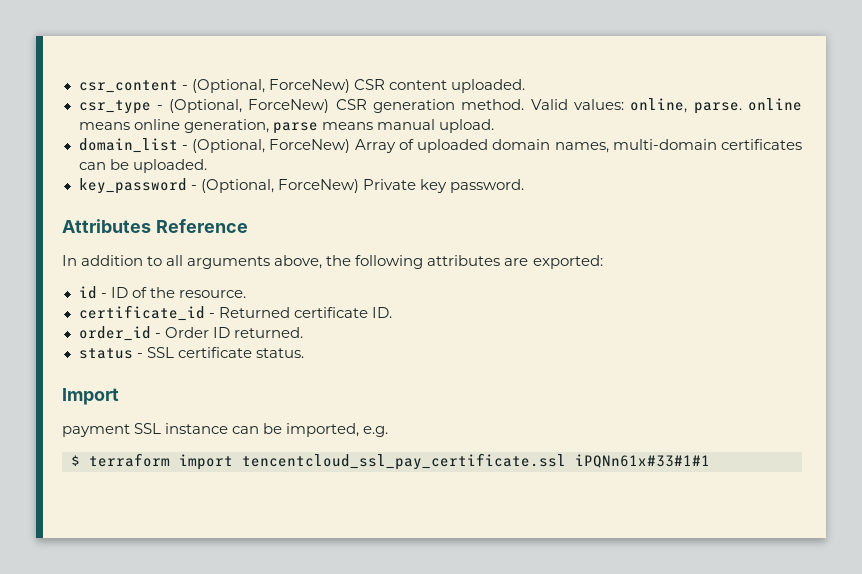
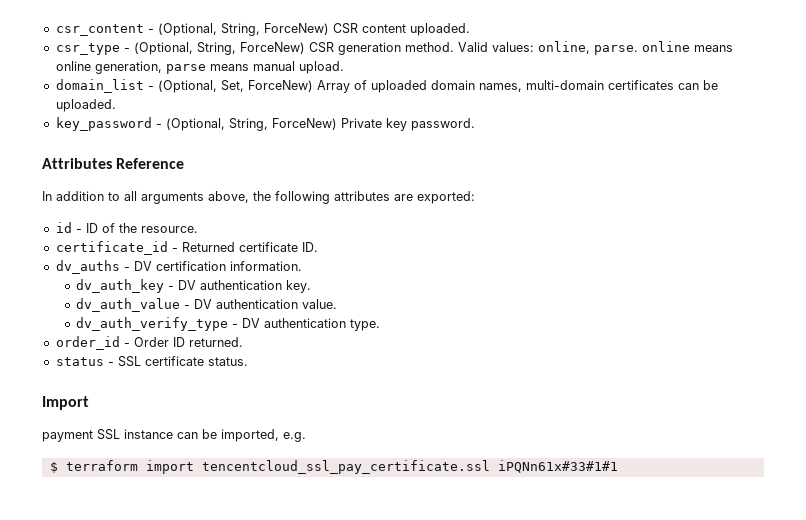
(265, 86) none -> [220,23,260,36] String,
(243, 106) none -> [196,42,236,55] String,
(265, 146) none -> [220,80,244,92] Set,
(274, 186) none -> [228,118,268,131] String,
(392, 312) none -> [55,260,302,274] [76,279,312,293] [76,298,338,312] [76,317,381,331] // dv_auths - DV certification information. // dv_auth_key - DV authentication key. // dv_auth_value - DV authentication value. // dv_auth_verify_type - DV authentication type.

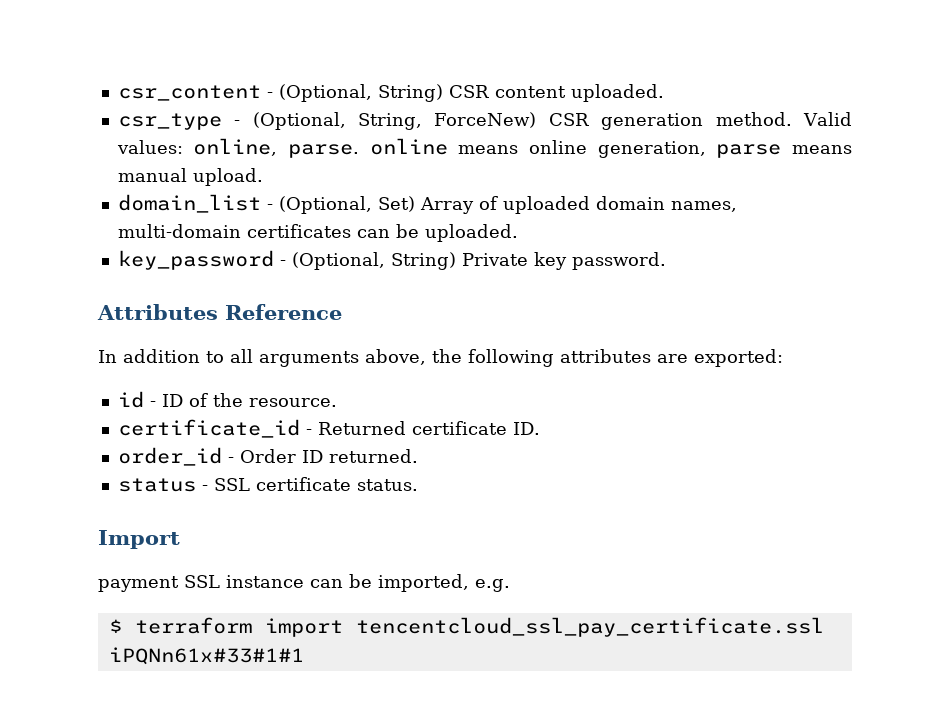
[220,23,329,36] String, ForceNew) -> [377,84,443,102] String)
[220,80,313,92] Set, ForceNew) -> [377,196,415,212] Set)
[228,118,337,131] String, ForceNew) -> [390,252,456,270] String)
[55,260,302,274] [76,279,312,293] [76,298,338,312] [76,317,381,331] // dv_auths - DV certification information. // dv_auth_key - DV authentication key. // dv_auth_value - DV authentication value. // dv_auth_verify_type - DV authentication type. -> (540, 428) none

